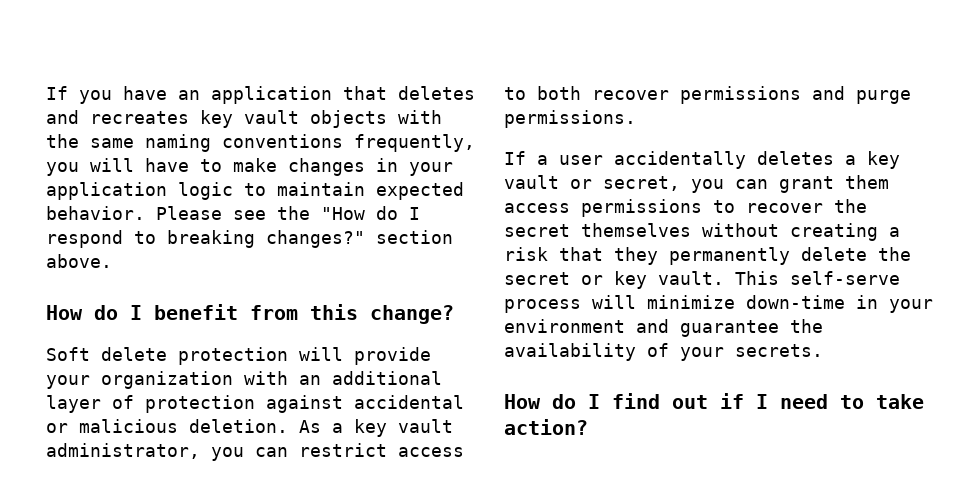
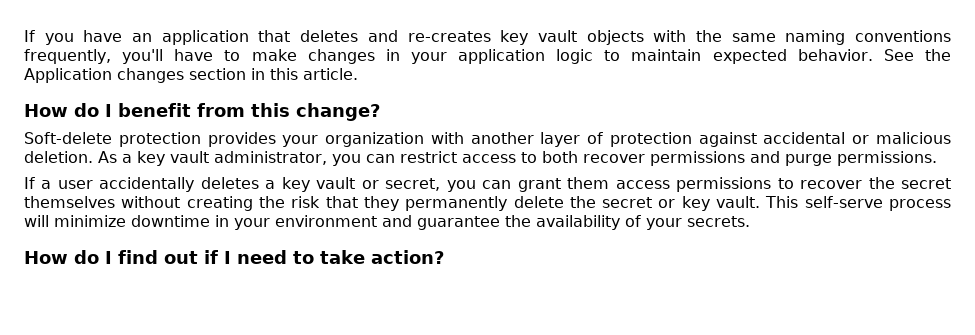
[90,111,189,124] recreates -> [407,31,491,42] re-creates
[46,158,134,176] you will -> [122,49,164,64] you'll
[156,206,420,220] [46,230,453,248] [46,254,112,268] Please see the "How do I respond to breaking changes?" section above. -> [883,49,951,61] [24,68,358,83] See the Application changes section in this article.
[46,347,431,365] Soft delete protection will provide -> [24,132,276,147] Soft-delete protection provides
[299,371,442,385] an additional -> [470,132,534,144] another
[889,227,900,237] a -> [258,196,285,208] the
[746,295,845,309] down-time -> [131,215,210,227] downtime

